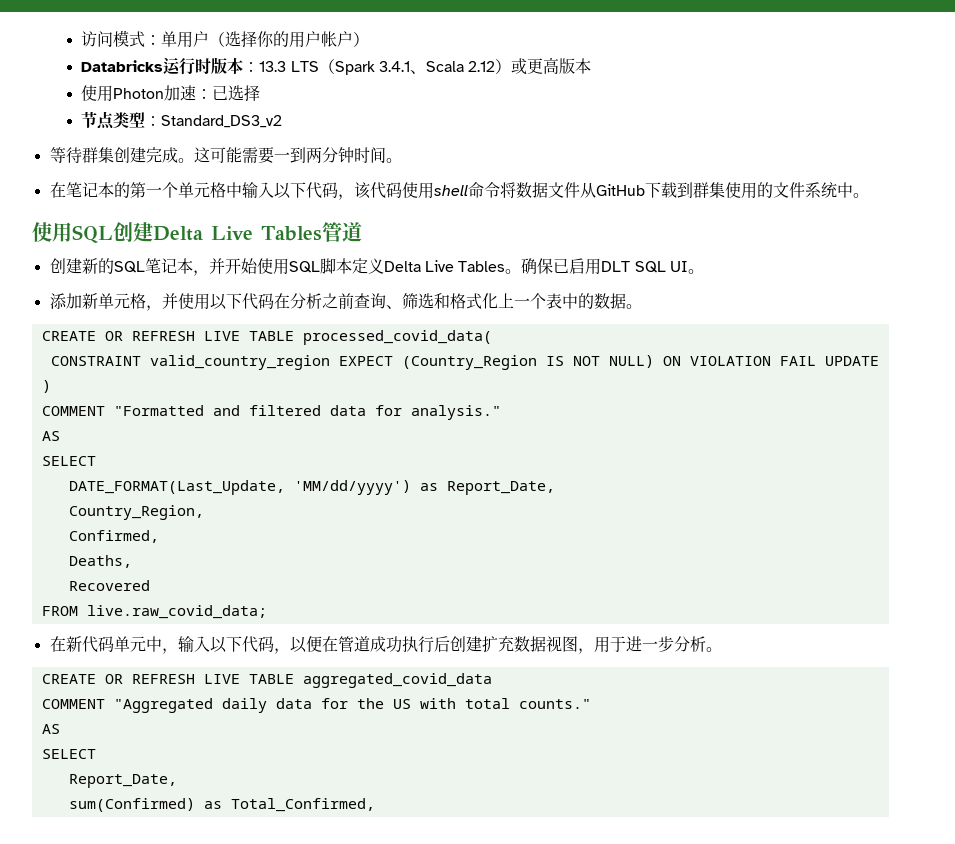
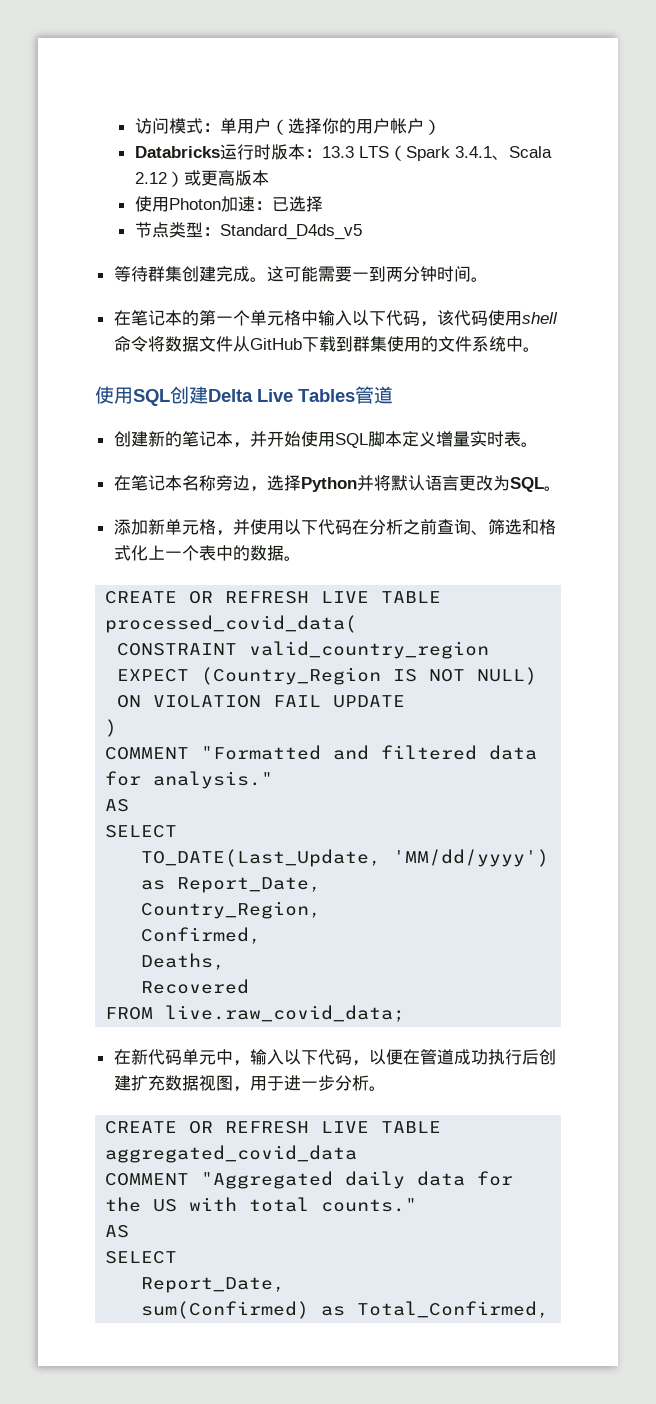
[161,115,283,128] Standard_DS3_v2 -> [219,224,362,240] Standard_D4ds_v5
[113,261,145,273] SQL -> (182, 439) none
[383,258,688,275] Delta Live Tables。确保已启用DLT SQL UI -> [435,431,538,447] [113,475,544,492] 增量实时表。 // 在笔记本名称旁边，选择Python并将默认语言更改为SQL
[68,480,285,495] DATE_FORMAT(Last_Update, -> [141,849,382,867] TO_DATE(Last_Update,

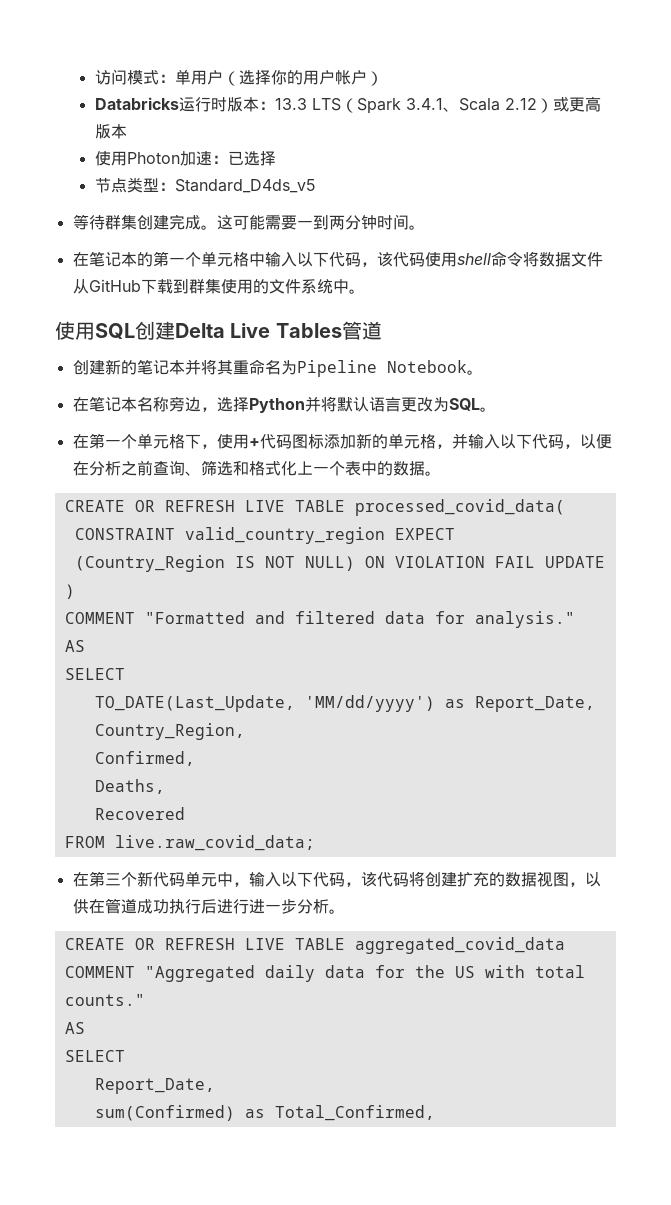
[232,431,521,448] ，并开始使用SQL脚本定义增量实时表 -> [184,359,467,377] 并将其重命名为Pipeline Notebook
[113,519,165,535] 添加新 -> [72,433,388,449] 在第一个单元格下，使用+代码图标添加新的
[249,519,352,535] 使用以下代码 -> [467,434,612,449] 输入以下代码，以便
(131, 1057) none -> [88,871,137,887] 第三个
[368,1049,556,1065] [113,1075,284,1092] 以便在管道成功执行后创建扩充数据视图，用于 -> [360,871,601,887] [72,898,249,914] 该代码将创建扩充的数据视图，以供在管道成功执行后进行

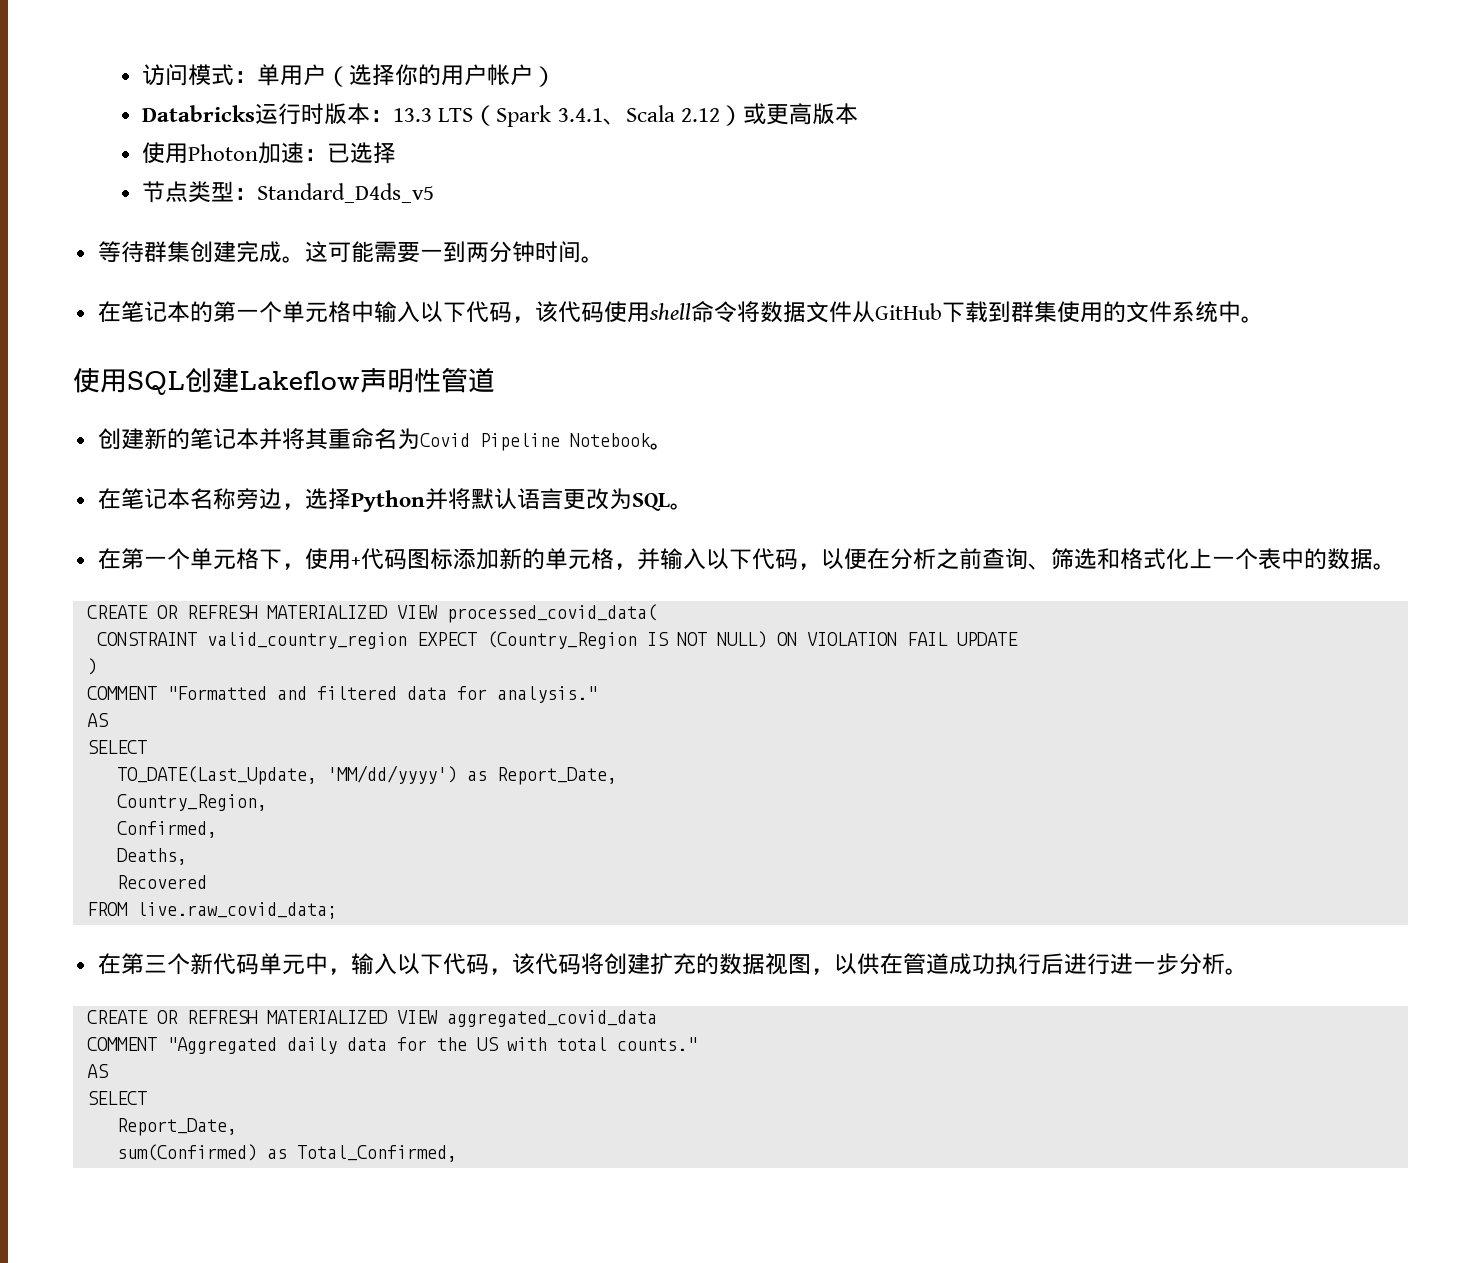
[175,323,342,338] Delta Live Tables -> [239,368,441,393] Lakeflow声明性
(297, 367) none -> [419,433,470,447] Covid
[244,500,345,512] LIVE TABLE -> [266,605,438,619] MATERIALIZED VIEW
[244,938,345,950] LIVE TABLE -> [266,1010,438,1024] MATERIALIZED VIEW

